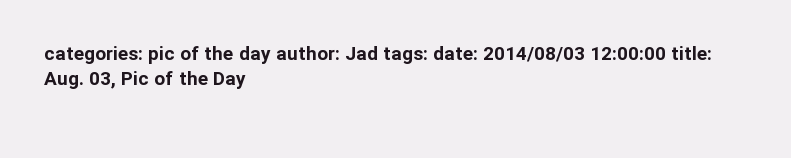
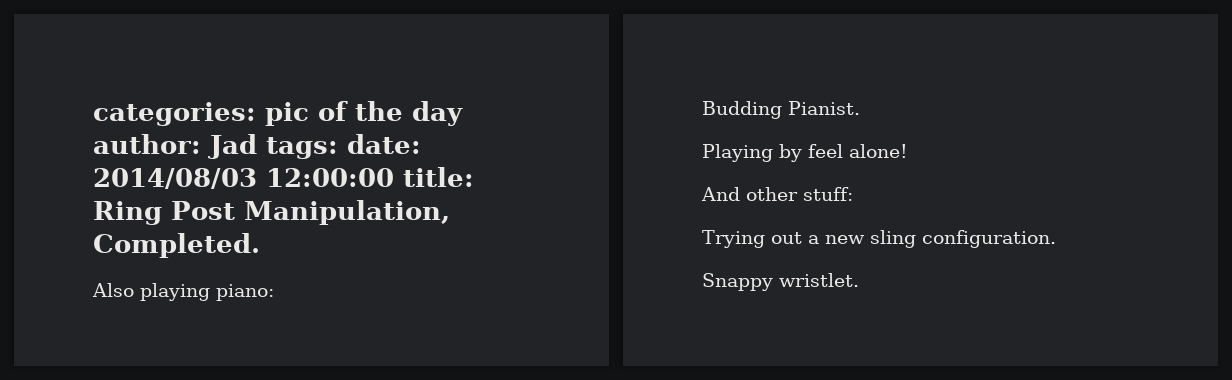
[44,71,246,89] Aug. 03, Pic of the Day -> [93,200,450,225] [93,233,260,258] [92,283,274,301] [702,101,860,119] [702,144,908,162] [701,187,853,201] [702,230,1056,248] [702,273,859,291] Ring Post Manipulation, Completed. // Also playing piano: // Budding Pianist. // Playing by feel alone! // And other stuff: // Trying out a new sling configuration. // Snappy wristlet.

